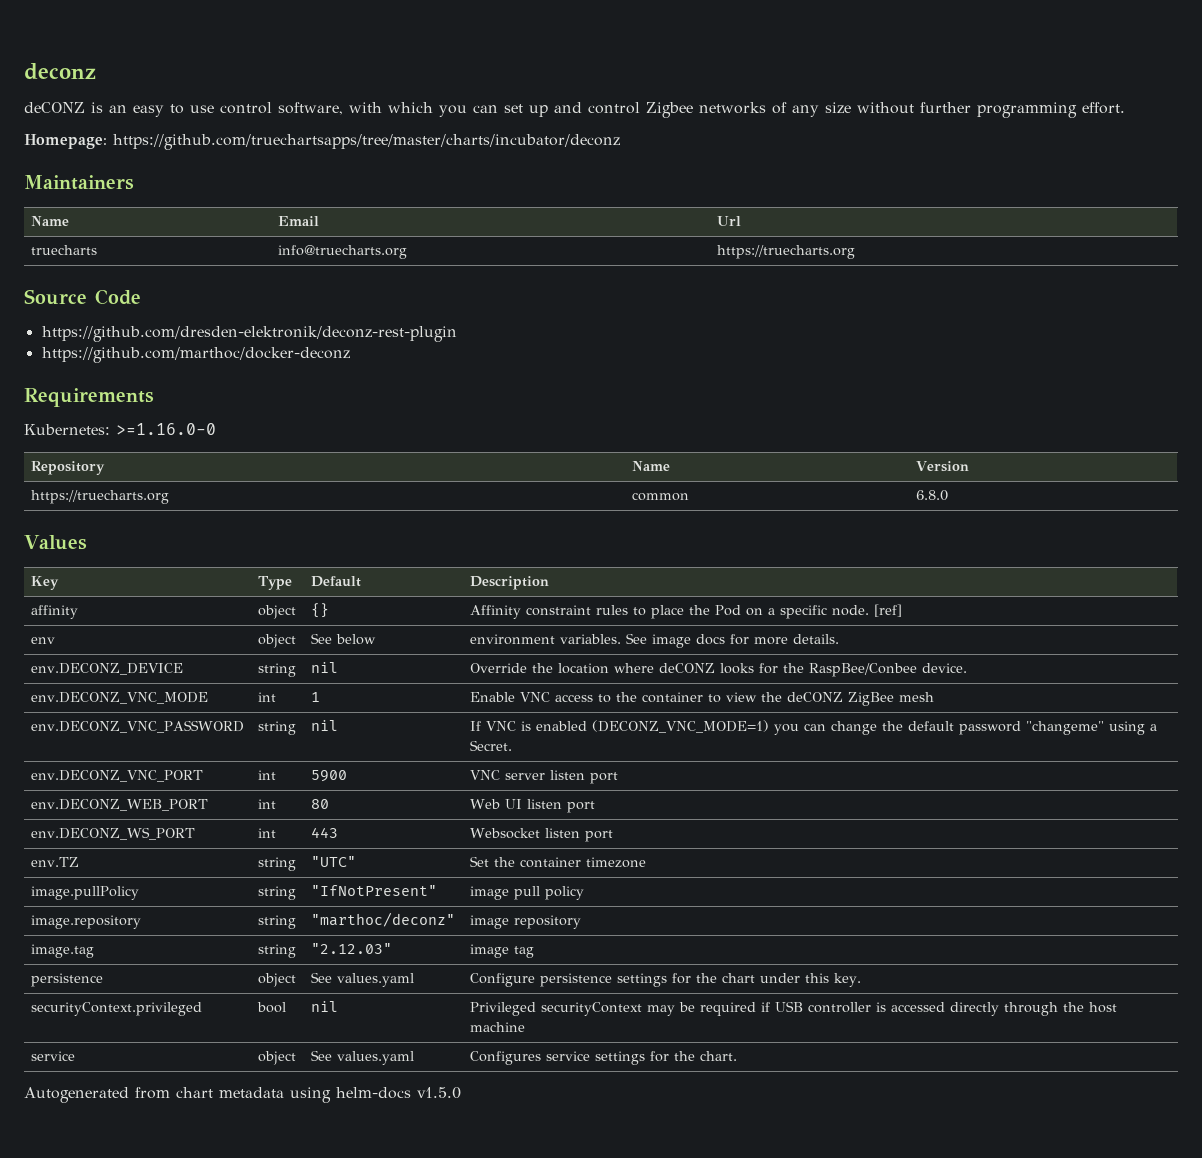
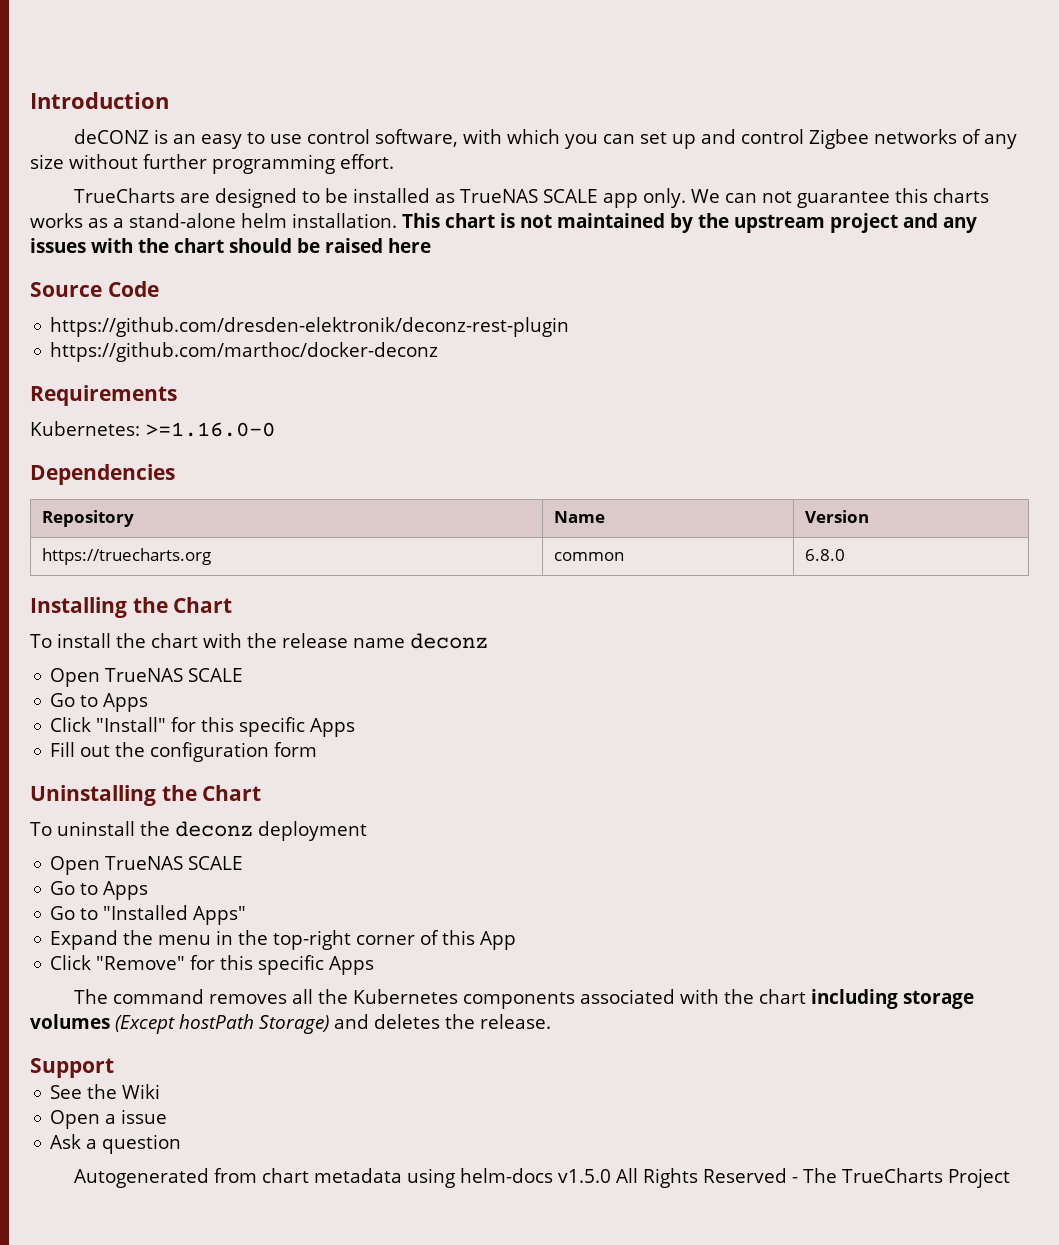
[24,63,96,80] deconz -> [30,92,169,109] Introduction
[24,134,620,150] [24,175,134,190] [31,216,70,226] [278,216,320,226] [717,216,742,226] [31,245,98,255] [278,245,408,259] [717,245,856,259] Homepage: https://github.com/truechartsapps/tree/master/charts/incubator/deconz // Maintainers // Name | Email | Url // truecharts | info@truecharts.org | https://truecharts.org -> [73,188,989,208] [30,213,977,233] [30,238,431,253] TrueCharts are designed to be installed as TrueNAS SCALE app only. We can not guarantee this charts works as a stand-alone helm installation. This chart is not maintained by the upstream project and any issues with the chart should be raised here
(216, 429) none -> [30,464,175,485] // Dependencies
[24,535,87,550] [31,576,60,590] [258,576,293,590] [311,576,362,587] [470,576,550,590] [31,605,79,619] [258,605,297,619] [311,603,330,618] [470,604,903,619] [31,637,56,644] [258,634,297,648] [311,633,377,645] [470,633,840,648] [31,663,184,675] [258,663,297,677] [311,662,339,673] [470,663,968,677] [31,692,209,704] [258,692,277,702] [311,692,321,702] [470,692,935,706] [31,720,245,733] [258,721,297,735] [311,720,339,731] [470,720,1158,735] [470,740,513,751] [31,770,204,782] [258,770,277,780] [311,770,348,782] [470,770,619,784] [31,799,209,811] [258,799,277,809] [311,799,330,809] [470,799,596,813] [31,827,196,840] [258,828,277,838] [311,827,339,838] [470,828,614,842] [31,857,80,867] [258,857,297,871] [311,856,357,867] [470,856,647,868] [31,886,140,900] [258,886,297,900] [311,885,438,896] [470,886,585,900] [31,915,142,929] [258,915,297,929] [311,912,456,927] [470,915,582,929] [31,944,95,958] [258,944,297,958] [311,943,393,954] [470,944,535,958] [31,973,104,987] [258,973,297,987] [311,972,415,987] [470,973,862,987] [31,1002,203,1016] [257,1002,287,1013] [311,1001,339,1012] [470,1001,1118,1016] [470,1022,526,1032] [31,1051,76,1061] [258,1051,297,1065] [311,1050,415,1065] [470,1051,738,1065] Values // Key | Type | Default | Description // affinity | object | {} | Affinity constraint rules to place the Pod on a specific node. [ref] // env | object | See below | environment variables. See image docs for more details. // env.DECONZ_DEVICE | string | nil | Override the location where deCONZ looks for the RaspBee/Conbee device. // env.DECONZ_VNC_MODE | int | 1 | Enable VNC access to the container to view the deCONZ ZigBee mesh // env.DECONZ_VNC_PASSWORD | string | nil | If VNC is enabled (DECONZ_VNC_MODE=1) you can change the default password "changeme" using a Secret. // env.DECONZ_VNC_PORT | int | 5900 | VNC server listen port // env.DECONZ_WEB_PORT | int | 80 | Web UI listen port // env.DECONZ_WS_PORT | int | 443 | Websocket listen port // env.TZ | string | "UTC" | Set the container timezone // image.pullPolicy | string | "IfNotPresent" | image pull policy // image.repository | string | "marthoc/deconz" | image repository // image.tag | string | "2.12.03" | image tag // persistence | object | See values.yaml | Configure persistence settings for the chart under this key. // securityContext.privileged | bool | nil | Privileged securityContext may be required if USB controller is accessed directly through the host machine // service | object | See values.yaml | Configures service settings for the chart. -> [30,597,233,618] [30,633,488,649] [50,668,244,687] [50,693,149,712] [50,717,356,737] [50,742,318,762] [30,785,262,806] [30,821,367,841] [50,856,244,875] [50,881,149,900] [50,905,247,925] [50,930,517,950] [50,955,375,975] [73,989,974,1009] [30,1014,551,1034] [30,1058,114,1078] [50,1084,161,1099] [50,1109,168,1129] [50,1134,182,1154] Installing the Chart // To install the chart with the release name deconz // Open TrueNAS SCALE // Go to Apps // Click "Install" for this specific Apps // Fill out the configuration form // Uninstalling the Chart // To uninstall the deconz deployment // Open TrueNAS SCALE // Go to Apps // Go to "Installed Apps" // Expand the menu in the top-right corner of this App // Click "Remove" for this specific Apps // The command removes all the Kubernetes components associated with the chart including storage volumes (Except hostPath Storage) and deletes the release. // Support // See the Wiki // Open a issue // Ask a question
(461, 1093) none -> [615,1168,1010,1188] All Rights Reserved - The TrueCharts Project

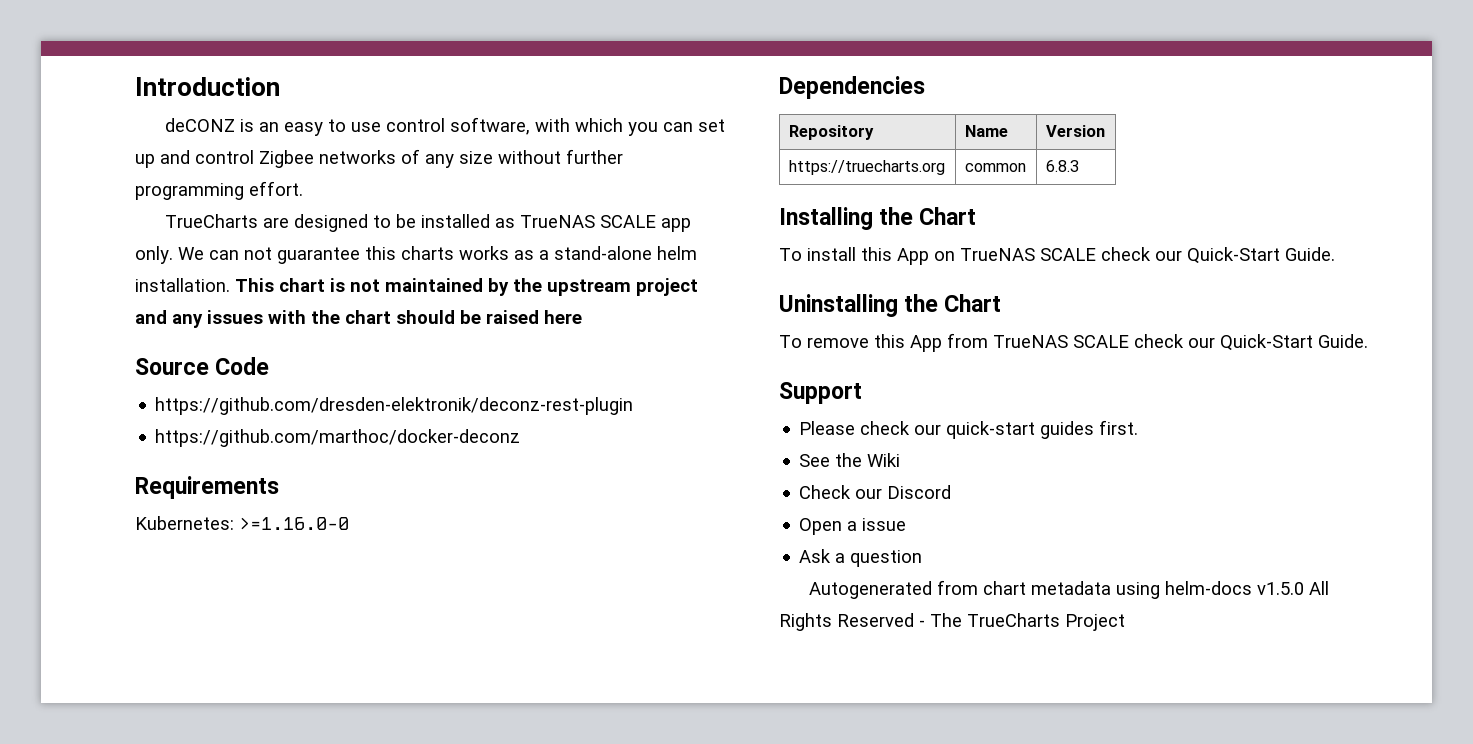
[804,549,845,561] 6.8.0 -> [1045,160,1079,172] 6.8.3
[115,633,488,649] [50,668,244,687] [50,693,149,712] [50,717,356,737] [50,742,318,762] [30,785,262,806] [30,821,367,841] [50,856,244,875] [50,881,149,900] [50,905,247,925] [50,930,517,950] [50,955,375,975] [73,989,974,1009] [30,1014,551,1034] [30,1058,114,1078] the chart with the release name deconz // Open TrueNAS SCALE // Go to Apps // Click "Install" for this specific Apps // Fill out the configuration form // Uninstalling the Chart // To uninstall the deconz deployment // Open TrueNAS SCALE // Go to Apps // Go to "Installed Apps" // Expand the menu in the top-right corner of this App // Click "Remove" for this specific Apps // The command removes all the Kubernetes components associated with the chart including storage volumes (Except hostPath Storage) and deletes the release. // Support -> [861,247,1335,265] [779,294,1002,317] [779,333,1368,352] [779,382,862,404] [799,420,1139,439] this App on TrueNAS SCALE check our Quick-Start Guide. // Uninstalling the Chart // To remove this App from TrueNAS SCALE check our Quick-Start Guide. // Support // Please check our quick-start guides first.
(161, 1091) none -> [799,485,952,499] // Check our Discord

